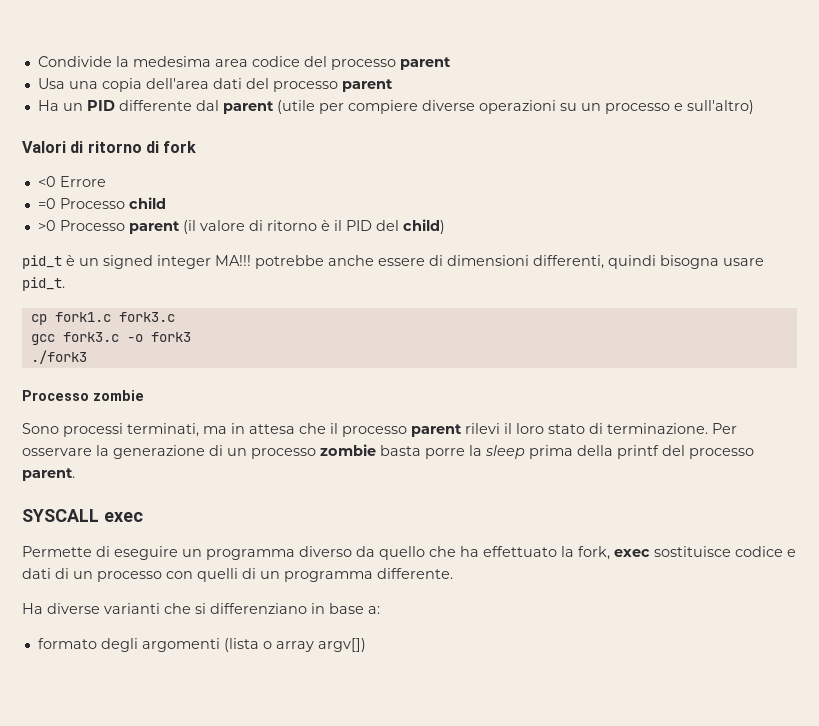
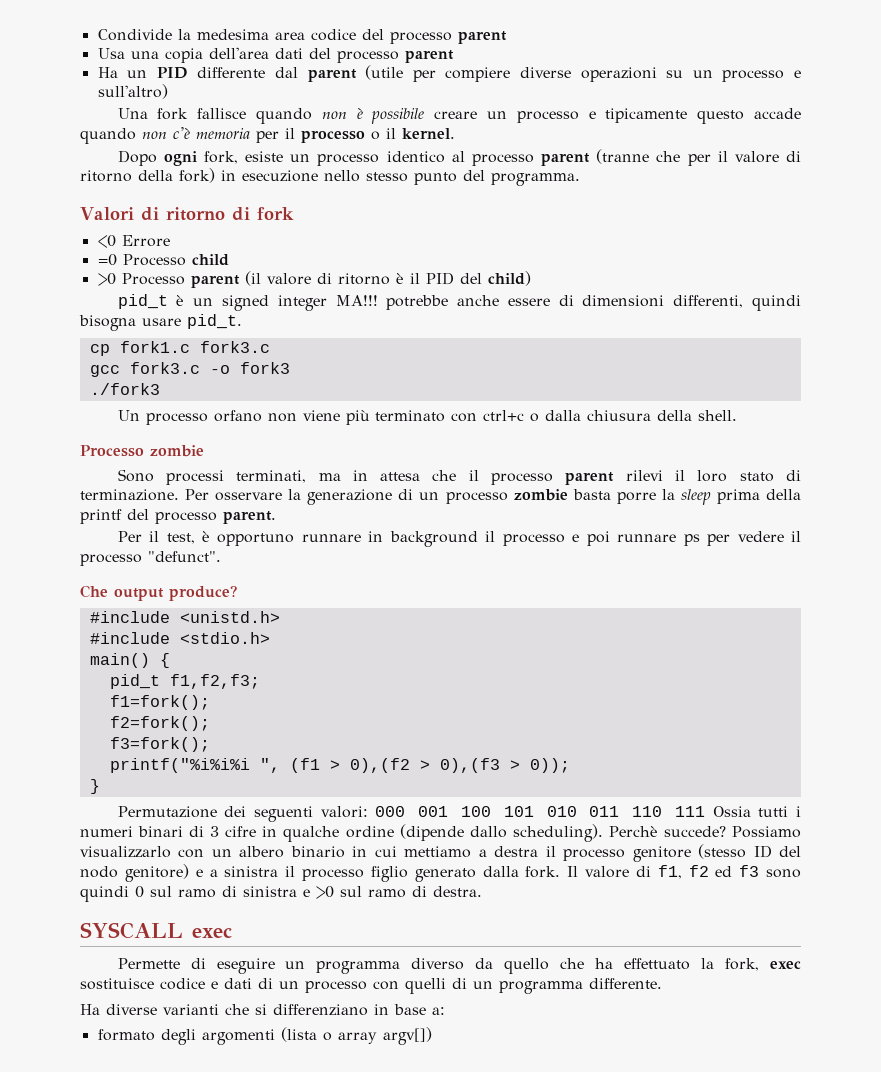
(754, 107) none -> [117,108,801,124] [80,127,455,144] [117,149,801,166] [80,168,580,186] // Una fork fallisce quando non è possibile creare un processo e tipicamente questo accade quando non c'è memoria per il processo o il kernel. // Dopo ogni fork, esiste un processo identico al processo parent (tranne che per il valore di ritorno della fork) in esecuzione nello stesso punto del programma.
(87, 357) none -> [117,410,737,425] // Un processo orfano non viene più terminato con ctrl+c o dalla chiusura della shell.
(75, 474) none -> [117,531,802,547] [80,551,221,566] [80,585,237,601] [89,611,280,623] [89,632,270,644] [89,653,170,668] [109,674,260,689] [109,695,210,710] [109,716,210,731] [109,737,210,752] [109,758,570,773] [89,779,100,794] [117,806,801,822] [80,824,802,842] [80,844,801,862] [80,864,802,882] [80,886,482,902] // Per il test, è opportuno runnare in background il processo e poi runnare ps per vedere il processo "defunct". // Che output produce? // #include <unistd.h> // #include <stdio.h> // main() { // pid_t f1,f2,f3; // f1=fork(); // f2=fork(); // f3=fork(); // printf("%i%i%i ", (f1 > 0),(f2 > 0),(f3 > 0)); // } // Permutazione dei seguenti valori: 000 001 100 101 010 011 110 111 Ossia tutti i numeri binari di 3 cifre in qualche ordine (dipende dallo scheduling). Perchè succede? Possiamo visualizzarlo con un albero binario in cui mettiamo a destra il processo genitore (stesso ID del nodo genitore) e a sinistra il processo figlio generato dalla fork. Il valore di f1, f2 ed f3 sono quindi 0 sul ramo di sinistra e >0 sul ramo di destra.

